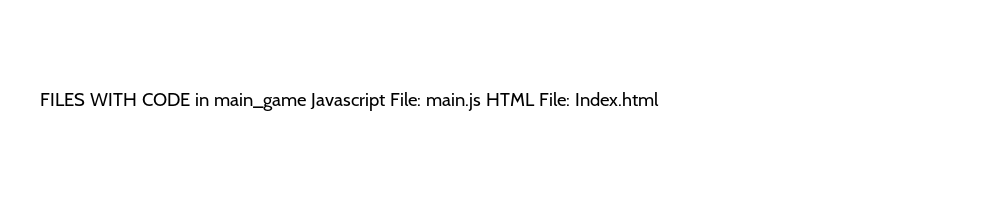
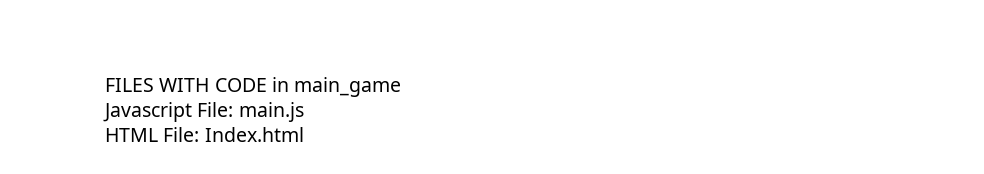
(306, 102) none -> (402, 87) //
(481, 102) none -> (304, 112) //

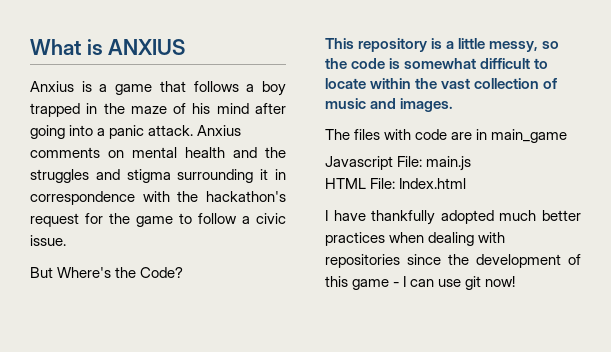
[105,78,267,92] FILES WITH CODE -> [30,39,186,55] [30,81,286,96] [30,103,286,117] [30,125,242,139] [30,147,286,158] [30,169,286,183] [30,191,286,205] [30,213,286,227] [30,235,66,246] [30,267,184,278] [325,38,560,52] [325,58,549,69] [325,78,558,89] [325,98,454,112] [325,129,473,140] What is ANXIUS // Anxius is a game that follows a boy trapped in the maze of his mind after going into a panic attack. Anxius comments on mental health and the struggles and stigma surrounding it in correspondence with the hackathon's request for the game to follow a civic issue. // But Where's the Code? // This repository is a little messy, so the code is somewhat difficult to locate within the vast collection of music and images. // The files with code are
(304, 134) none -> [325,210,581,225] [325,232,506,246] [325,254,581,268] [325,276,516,290] // I have thankfully adopted much better practices when dealing with repositories since the development of this game - I can use git now!

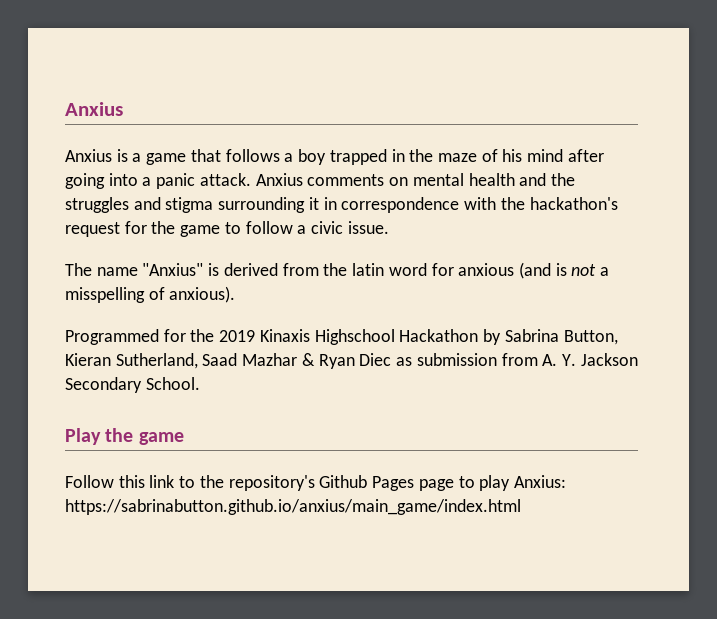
[30,39,186,55] What is ANXIUS -> [65,102,123,116] Anxius
[30,267,184,278] [325,38,560,52] [325,58,549,69] [325,78,558,89] [325,98,454,112] [325,129,568,143] [325,156,472,171] [325,178,467,189] [325,210,581,225] [325,232,506,246] [325,254,581,268] [325,276,516,290] But Where's the Code? // This repository is a little messy, so the code is somewhat difficult to locate within the vast collection of music and images. // The files with code are in main_game // Javascript File: main.js // HTML File: Index.html // I have thankfully adopted much better practices when dealing with repositories since the development of this game - I can use git now! -> [65,262,610,279] [65,286,236,303] [65,329,618,345] [65,353,638,369] [65,377,200,393] [65,428,184,445] [65,475,566,491] [65,499,521,515] The name "Anxius" is derived from the latin word for anxious (and is not a misspelling of anxious). // Programmed for the 2019 Kinaxis Highschool Hackathon by Sabrina Button, Kieran Sutherland, Saad Mazhar & Ryan Diec as submission from A. Y. Jackson Secondary School. // Play the game // Follow this link to the repository's Github Pages page to play Anxius: https://sabrinabutton.github.io/anxius/main_game/index.html

